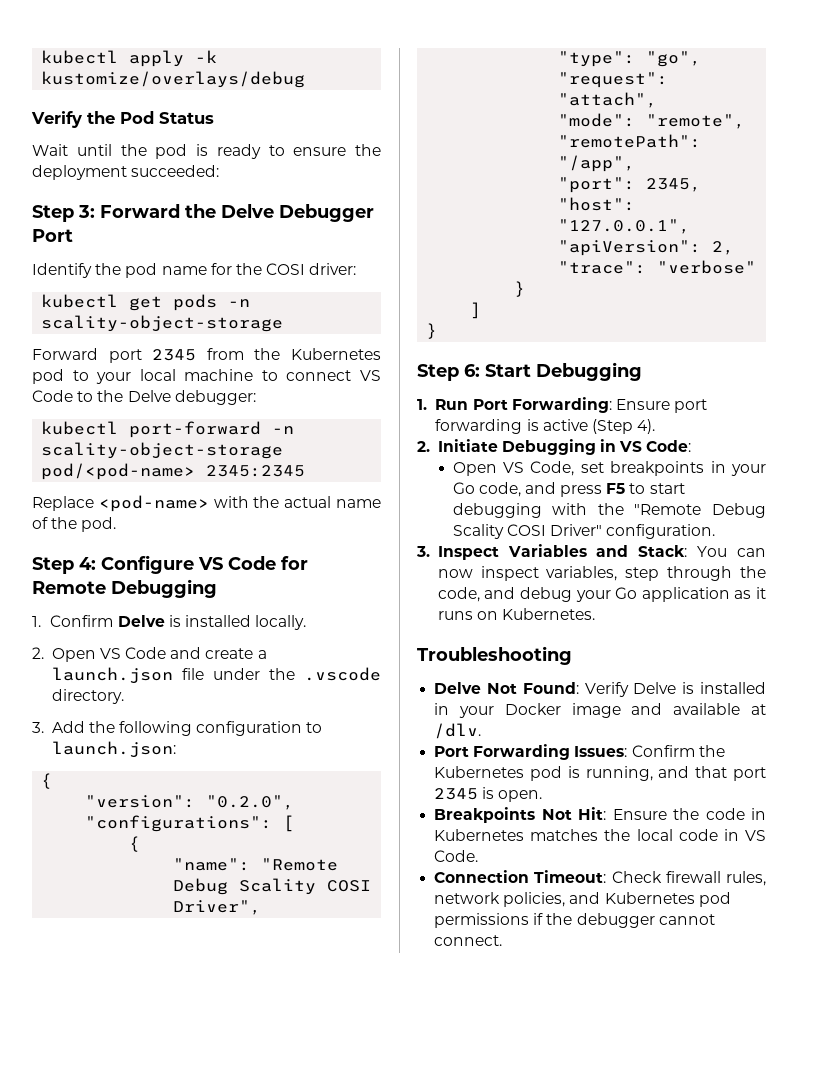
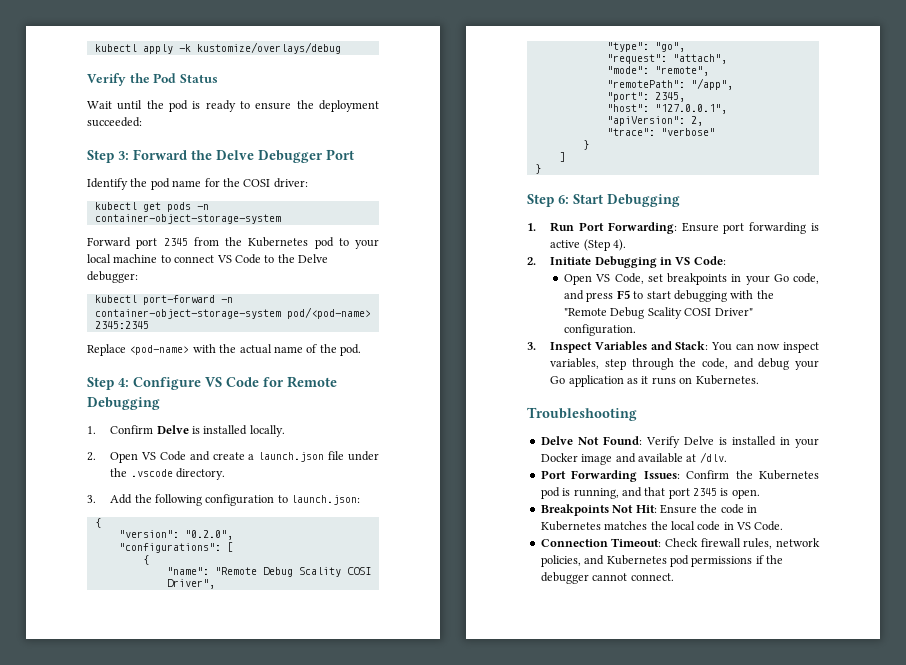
[41,315,284,332] scality-object-storage -> [94,214,281,224] container-object-storage-system
[41,442,284,459] scality-object-storage -> [94,309,281,319] container-object-storage-system

